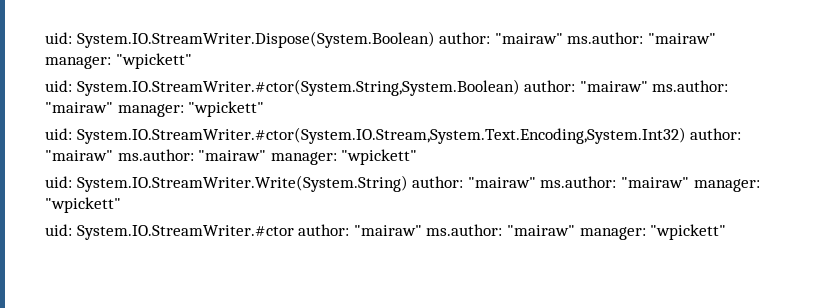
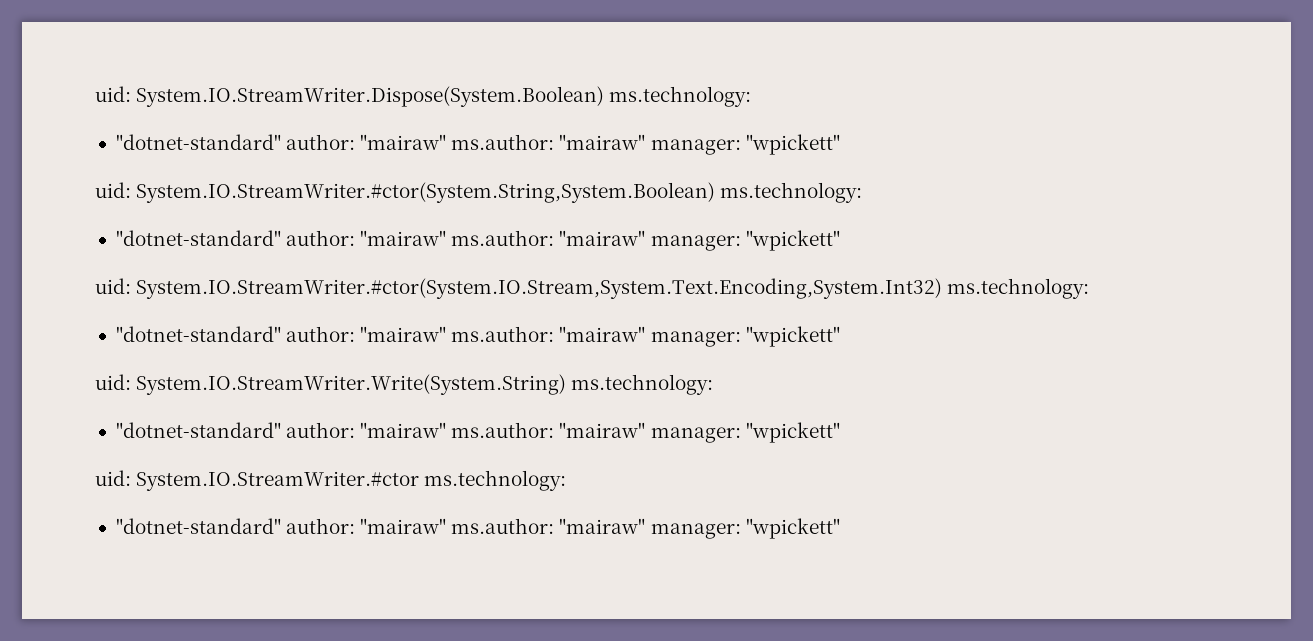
(435, 39) none -> [609,86,752,107] [115,134,281,150] ms.technology: // "dotnet-standard"
(520, 87) none -> [720,182,863,203] [115,230,281,246] ms.technology: // "dotnet-standard"
(686, 135) none -> [947,278,1090,299] [115,326,281,342] ms.technology: // "dotnet-standard"
(408, 183) none -> [571,374,714,395] [115,422,281,438] ms.technology: // "dotnet-standard"
(294, 232) none -> [424,470,567,491] [115,518,281,534] ms.technology: // "dotnet-standard"

